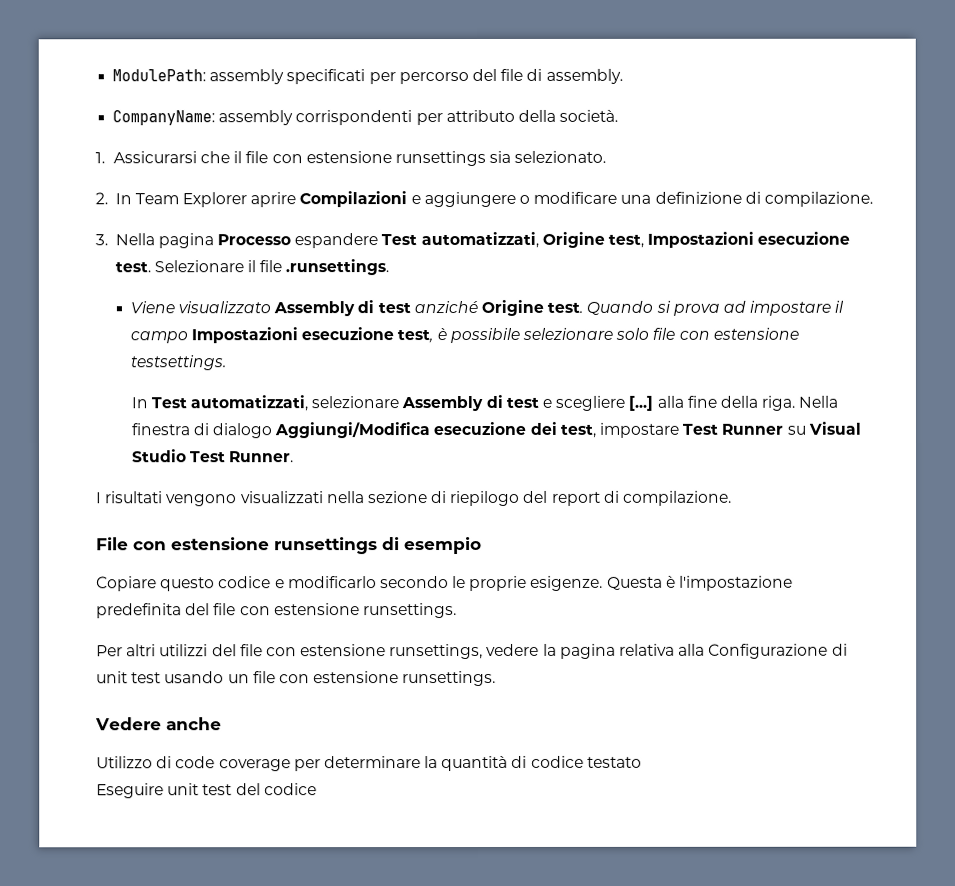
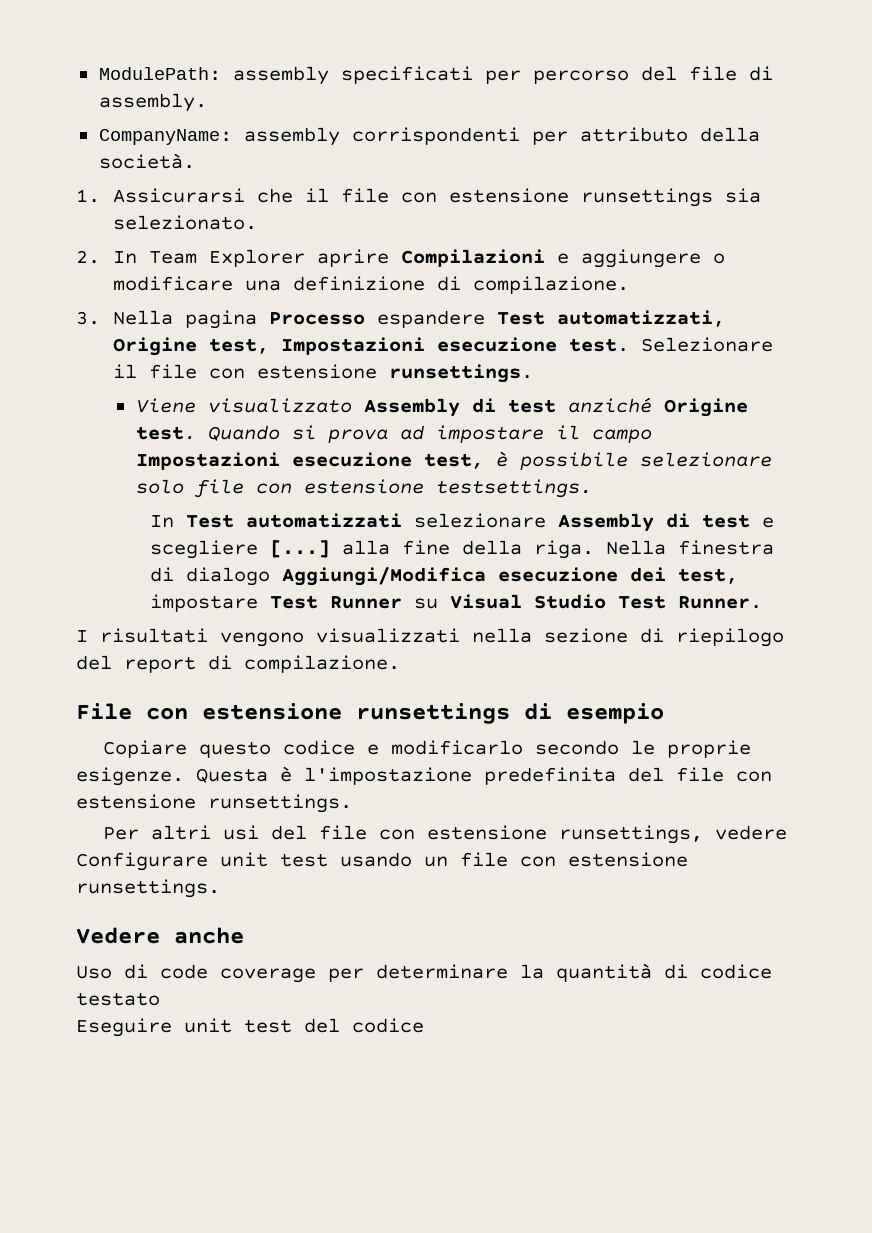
[285,259,390,276] .runsettings. -> [209,364,534,383] con estensione runsettings.
[190,395,309,412] automatizzati, -> [246,513,403,528] automatizzati
[159,644,209,657] utilizzi -> [222,825,259,840] usi
[542,643,848,659] la pagina relativa alla Configurazione di -> [76,852,208,871] Configurare
[96,756,153,769] Utilizzo -> [76,966,112,979] Uso

